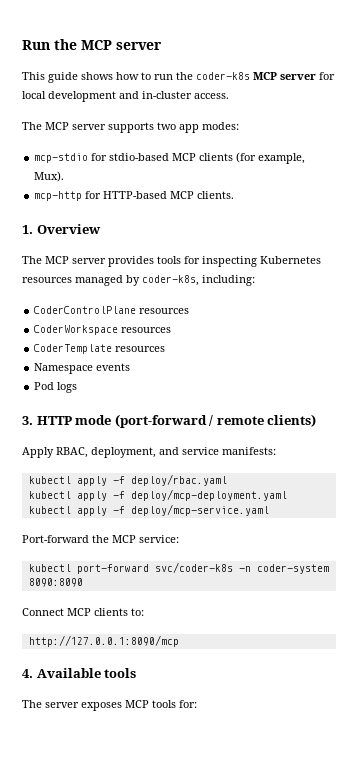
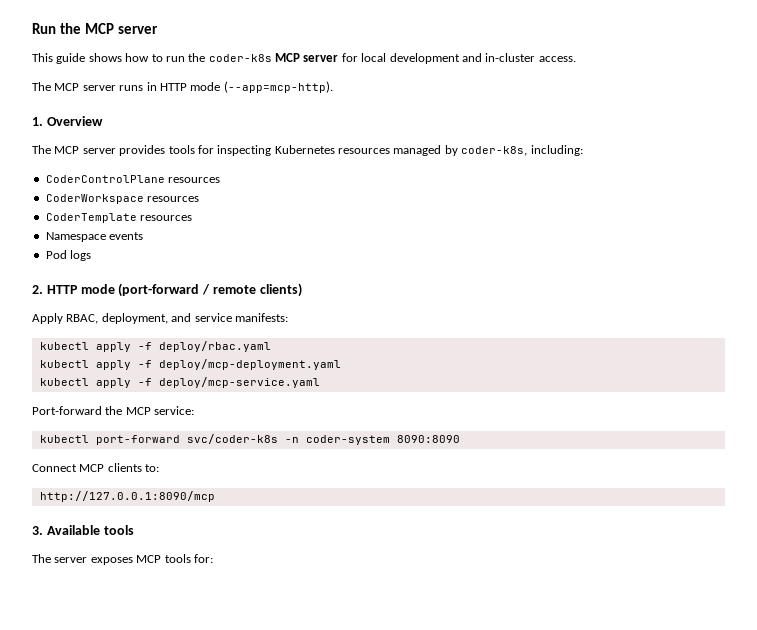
[108,122,239,133] [34,152,306,164] [34,171,65,182] [34,191,235,201] supports two app modes: // mcp-stdio for stdio-based MCP clients (for example, Mux). // mcp-http for HTTP-based MCP clients. -> [119,81,333,93] runs in HTTP mode (--app=mcp-http).
[22,416,33,425] 3. -> [32,285,43,294] 2.
[22,669,33,678] 4. -> [32,526,43,535] 3.

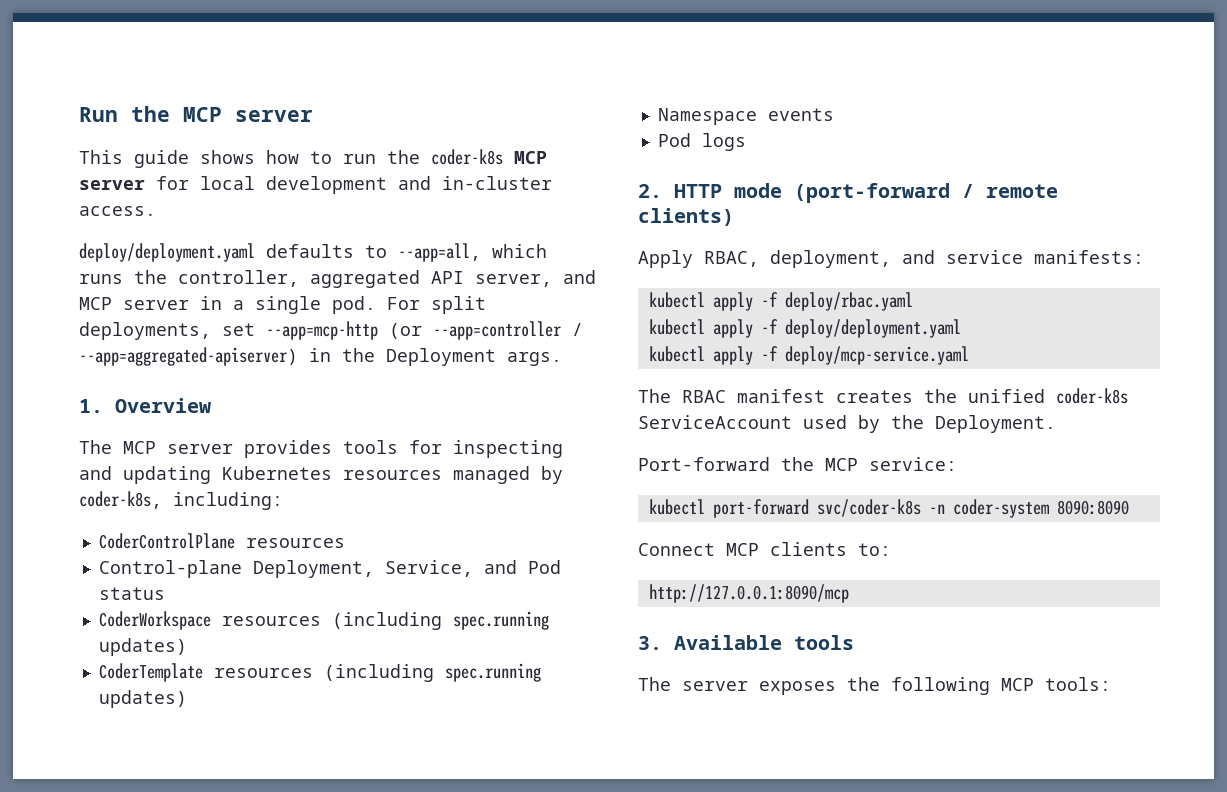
[32,81,333,93] The MCP server runs in HTTP mode (--app=mcp-http). -> [79,243,547,262] [79,270,596,288] [79,296,486,314] [79,321,583,340] [79,347,562,366] deploy/deployment.yaml defaults to --app=all, which runs the controller, aggregated API server, and MCP server in a single pod. For split deployments, set --app=mcp-http (or --app=controller / --app=aggregated-apiserver) in the Deployment args.
(272, 150) none -> [79,466,211,484] and updating
(221, 180) none -> [98,560,561,578] [98,587,165,600] // Control-plane Deployment, Service, and Pod status
(200, 199) none -> [331,611,549,630] [98,638,187,656] (including spec.running updates)
(193, 218) none -> [323,663,541,682] [98,690,187,708] (including spec.running updates)
[158,359,341,370] deploy/mcp-deployment.yaml -> [784,319,961,338] deploy/deployment.yaml
(320, 382) none -> [638,388,1128,404] [638,415,1056,433] // The RBAC manifest creates the unified coder-k8s ServiceAccount used by the Deployment.
[136,554,213,563] MCP tools for: -> [847,677,1111,695] the following MCP tools:

